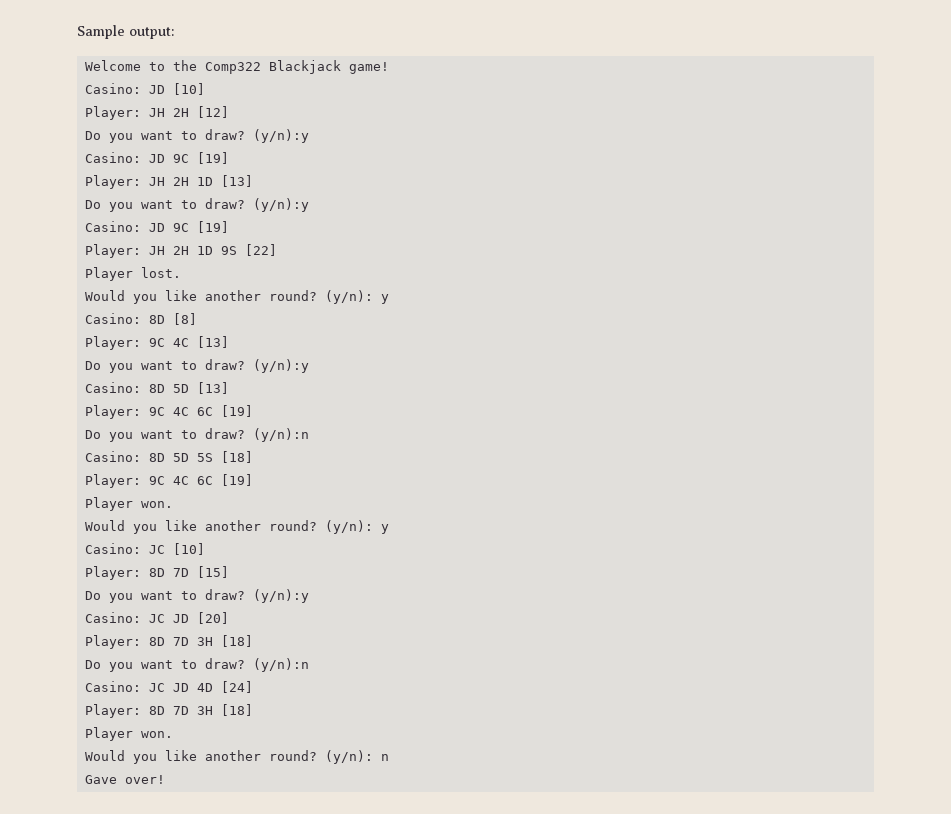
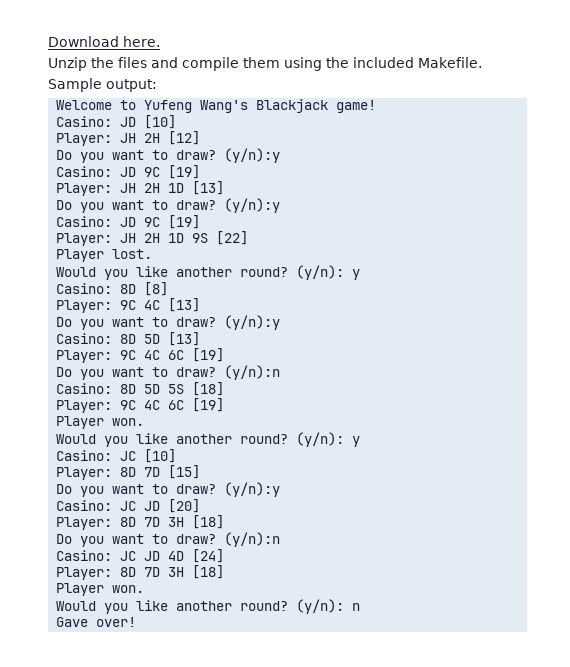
(77, 32) none -> [48,36,160,47] [48,57,482,71] Download here. // Unzip the files and compile them using the included Makefile. //
[173,60,262,74] the Comp322 -> [144,100,249,113] Yufeng Wang's

